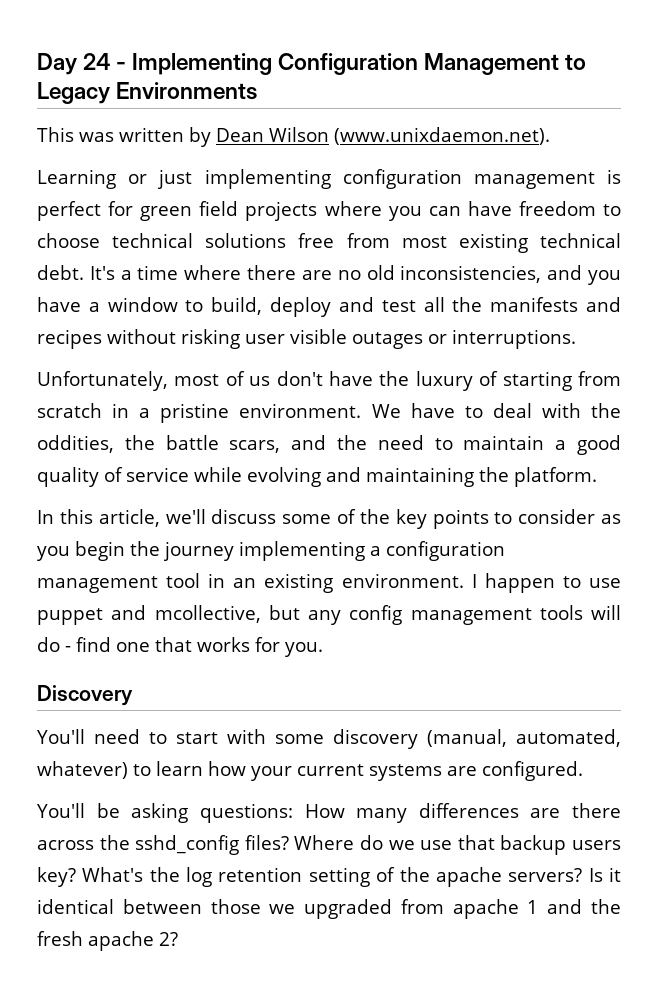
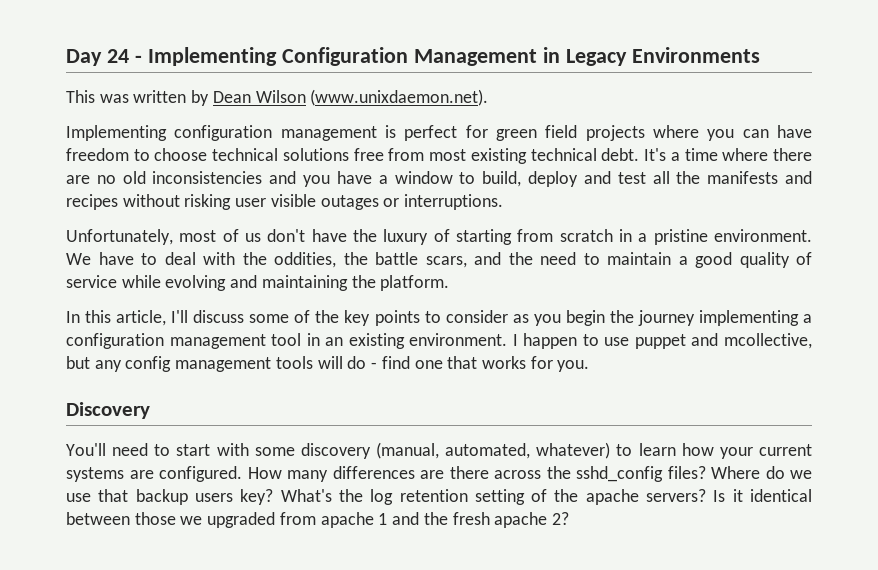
[565,54,587,70] to -> [542,47,560,63] in
[37,169,331,189] Learning or just implementing -> [66,125,167,141] Implementing
[400,265,542,283] inconsistencies, -> [152,171,263,184] inconsistencies
[165,509,206,524] we'll -> [171,310,189,323] I'll
[37,803,293,823] // You'll be asking questions: -> (242, 474) none

